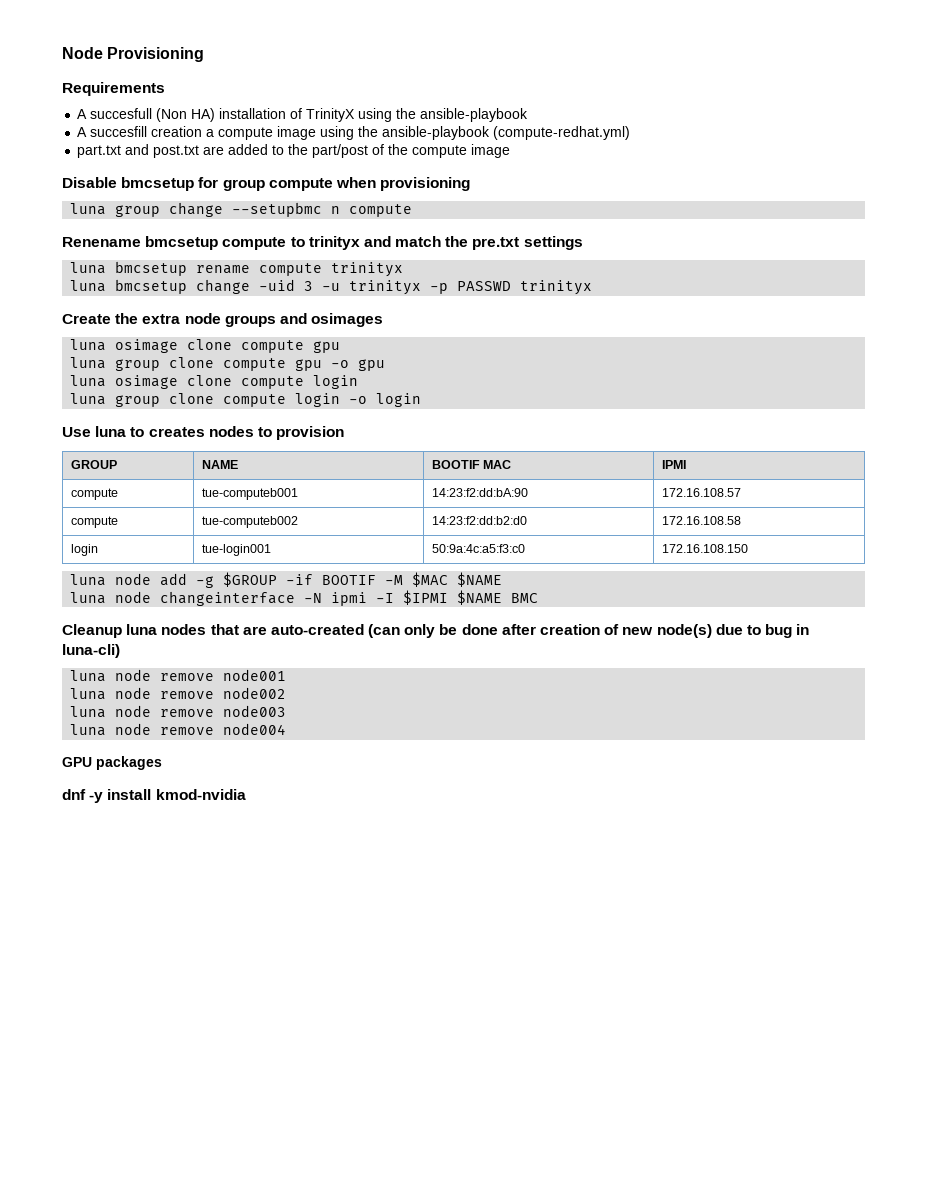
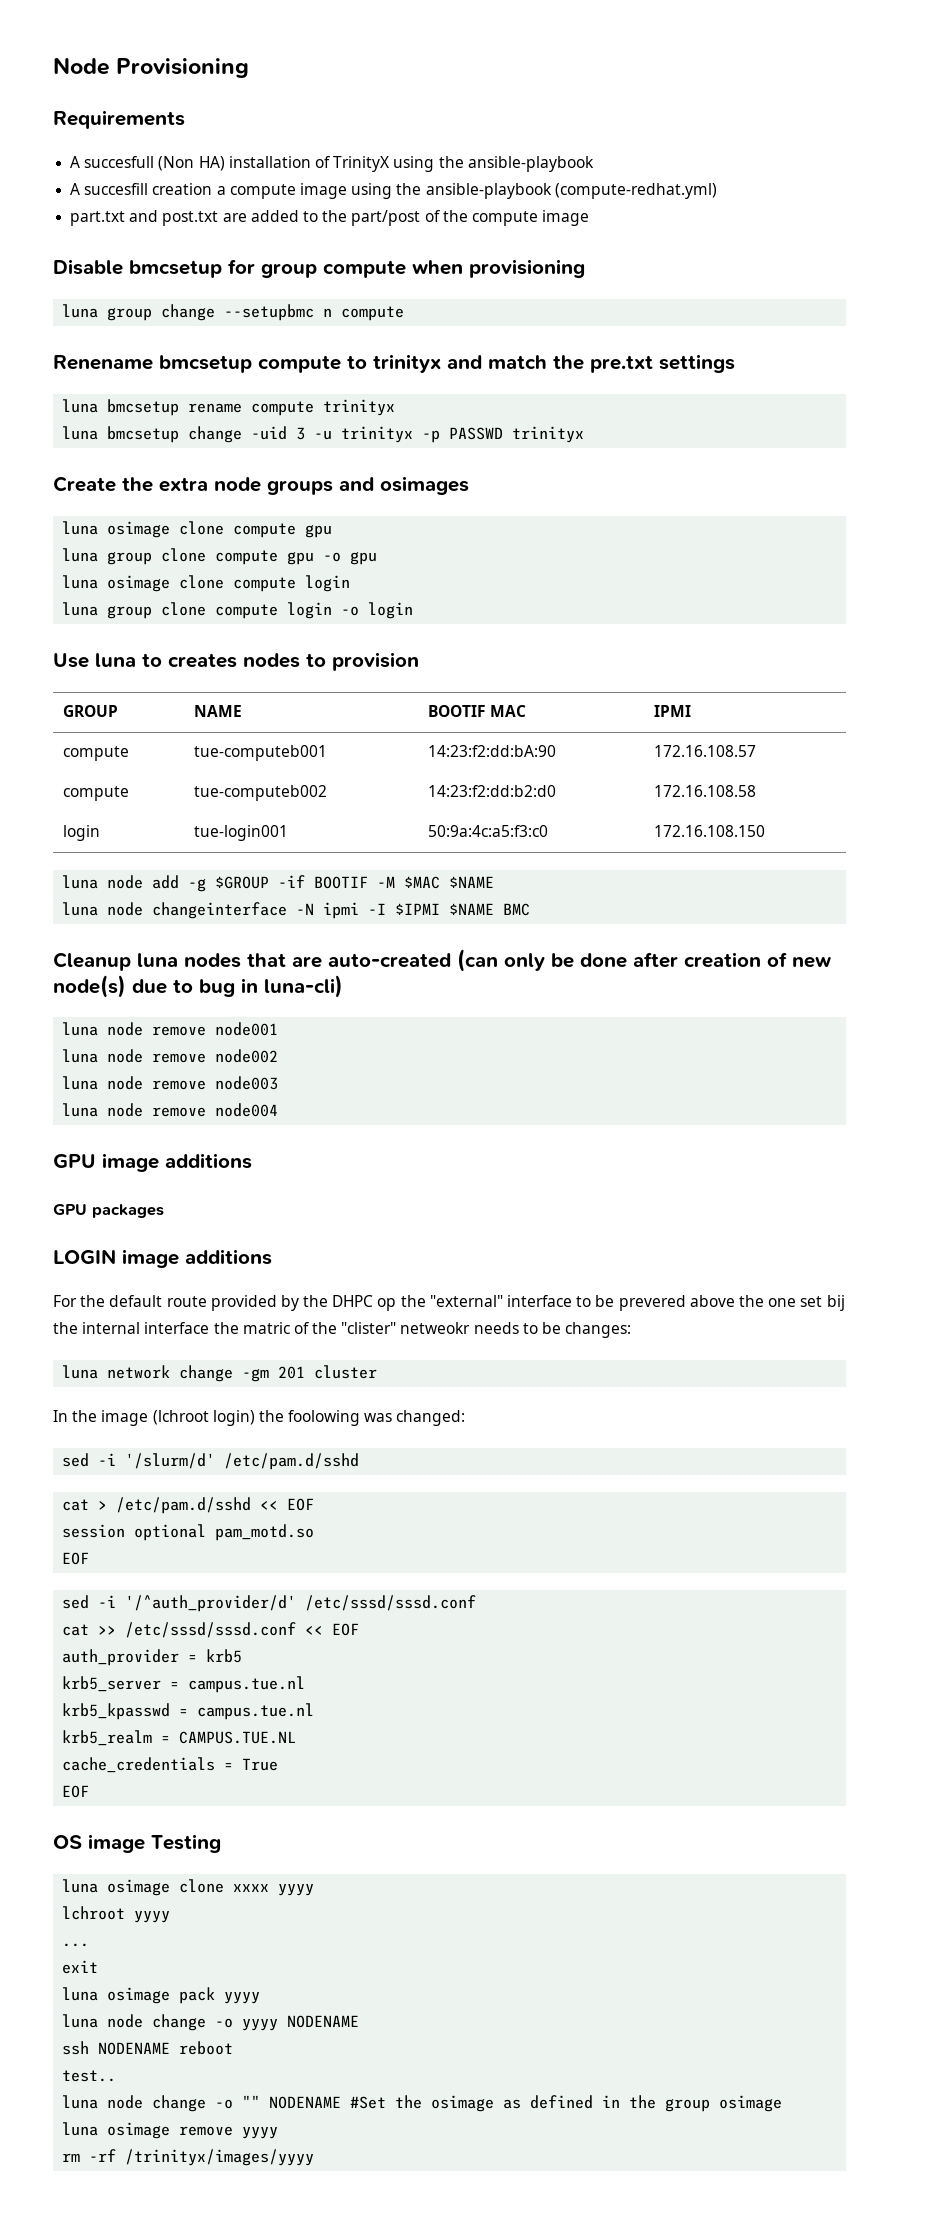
(287, 729) none -> [53,1153,252,1172] // GPU image additions
[62,789,246,803] dnf -y install kmod-nvidia -> [53,1249,272,1268] [53,1295,845,1311] [53,1322,632,1338] [62,1365,378,1382] [53,1410,466,1426] [62,1453,360,1470] [62,1497,315,1514] [62,1524,315,1541] [62,1552,90,1565] [62,1595,477,1612] [62,1622,360,1638] [62,1649,243,1666] [62,1676,306,1693] [62,1703,315,1720] [62,1730,297,1746] [62,1757,279,1773] [62,1785,90,1798] [53,1834,221,1853] [62,1879,315,1896] [62,1906,171,1923] [62,1943,90,1947] [62,1960,99,1974] [62,1987,261,2004] [62,2014,360,2031] [62,2041,234,2055] [62,2070,117,2082] [62,2095,783,2112] [62,2122,279,2139] [62,2149,315,2166] LOGIN image additions // For the default route provided by the DHPC op the "external" interface to be prevered above the one set bij the internal interface the matric of the "clister" netweokr needs to be changes: // luna network change -gm 201 cluster // In the image (lchroot login) the foolowing was changed: // sed -i '/slurm/d' /etc/pam.d/sshd // cat > /etc/pam.d/sshd << EOF // session optional pam_motd.so // EOF // sed -i '/^auth_provider/d' /etc/sssd/sssd.conf // cat >> /etc/sssd/sssd.conf << EOF // auth_provider = krb5 // krb5_server = campus.tue.nl // krb5_kpasswd = campus.tue.nl // krb5_realm = CAMPUS.TUE.NL // cache_credentials = True // EOF // OS image Testing // luna osimage clone xxxx yyyy // lchroot yyyy // ... // exit // luna osimage pack yyyy // luna node change -o yyyy NODENAME // ssh NODENAME reboot // test.. // luna node change -o "" NODENAME #Set the osimage as defined in the group osimage // luna osimage remove yyyy // rm -rf /trinityx/images/yyyy

